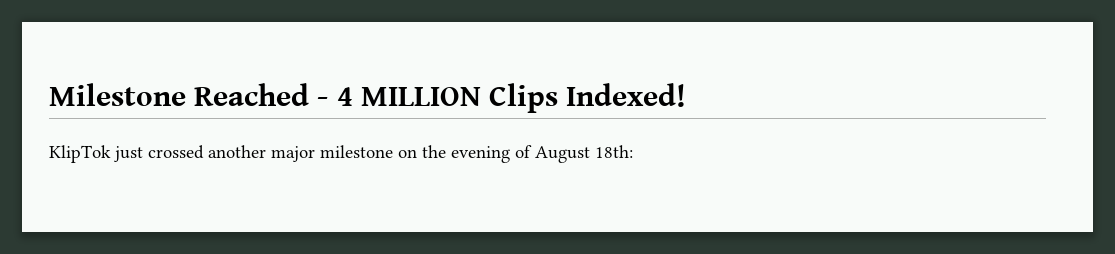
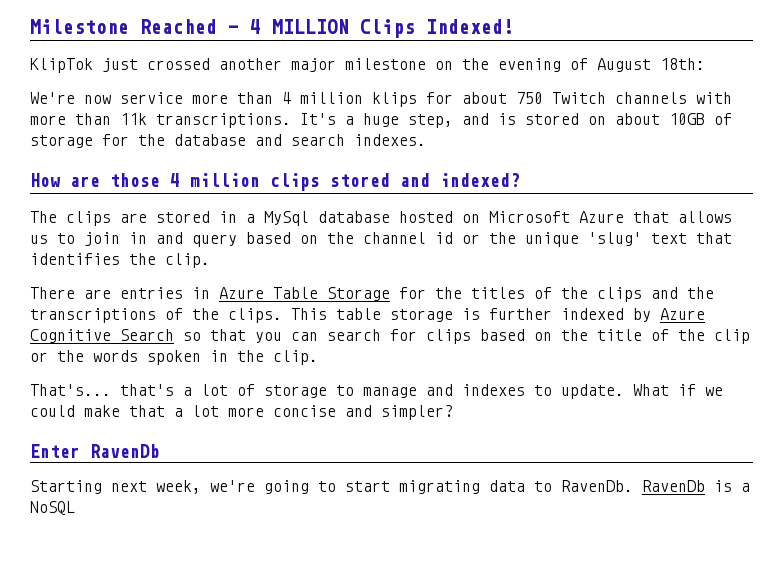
(633, 151) none -> [30,92,732,107] [30,113,732,128] [30,134,426,148] [30,173,520,191] [30,211,732,226] [30,232,732,247] [30,253,210,268] [30,287,714,302] [30,308,705,323] [30,329,750,344] [30,350,318,365] [30,384,723,399] [30,405,453,420] [30,444,160,458] [30,480,750,494] [30,501,75,515] // We're now service more than 4 million klips for about 750 Twitch channels with more than 11k transcriptions. It's a huge step, and is stored on about 10GB of storage for the database and search indexes. // How are those 4 million clips stored and indexed? // The clips are stored in a MySql database hosted on Microsoft Azure that allows us to join in and query based on the channel id or the unique 'slug' text that identifies the clip. // There are entries in Azure Table Storage for the titles of the clips and the transcriptions of the clips. This table storage is further indexed by Azure Cognitive Search so that you can search for clips based on the title of the clip or the words spoken in the clip. // That's... that's a lot of storage to manage and indexes to update. What if we could make that a lot more concise and simpler? // Enter RavenDb // Starting next week, we're going to start migrating data to RavenDb. RavenDb is a NoSQL

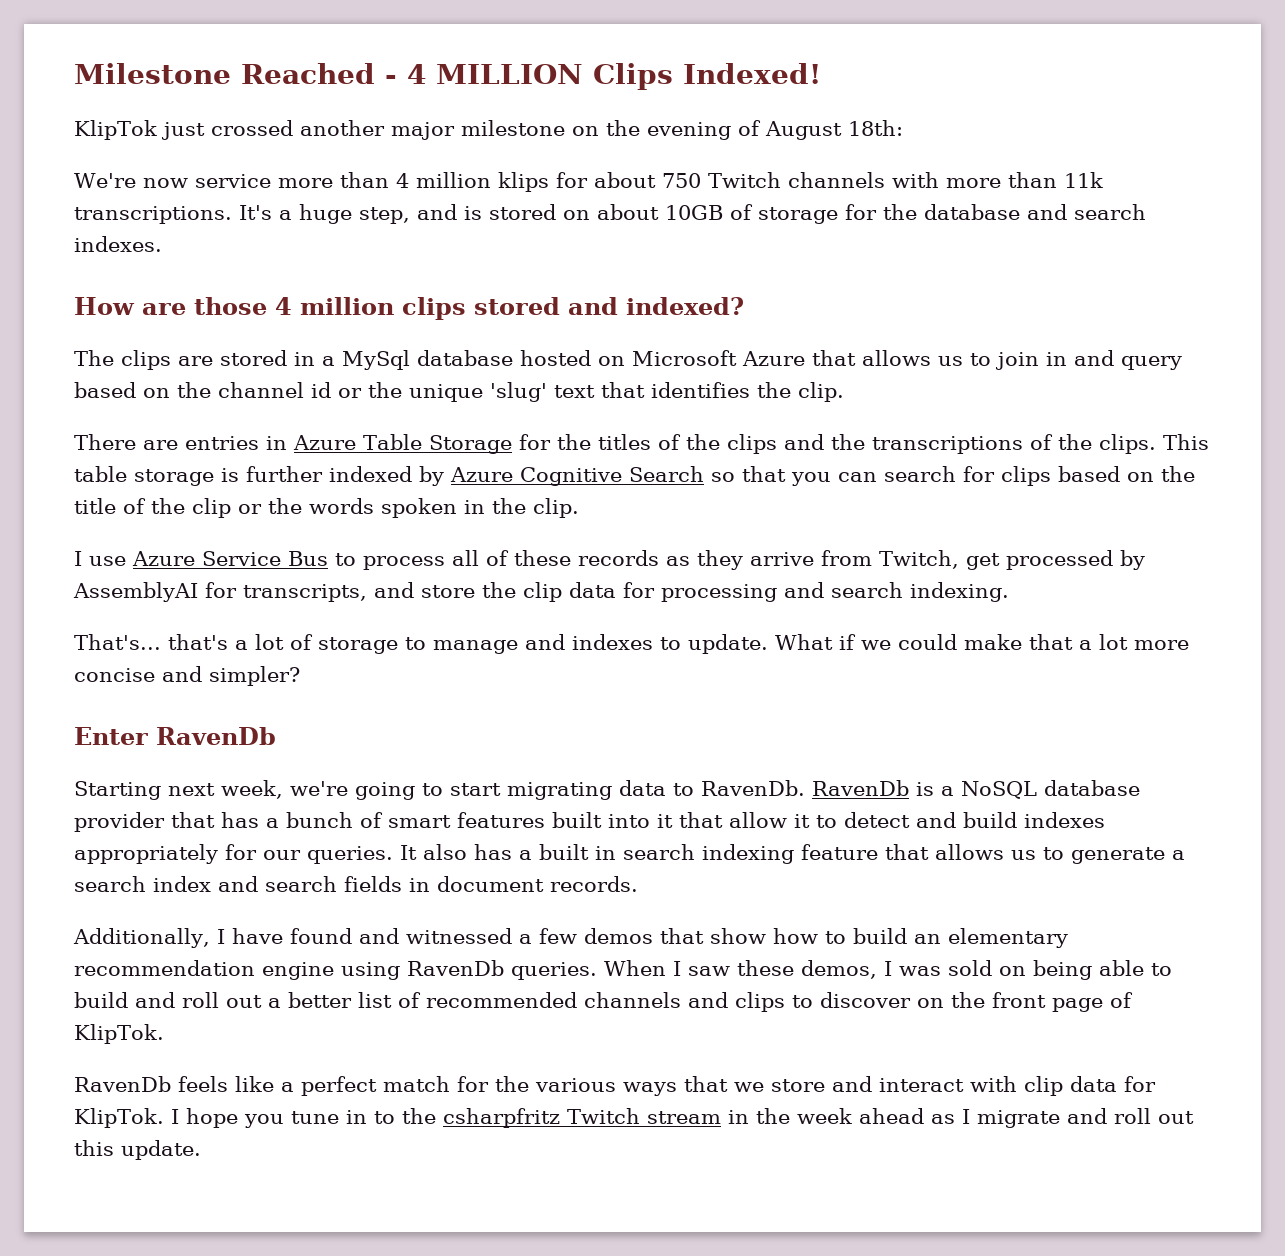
(318, 357) none -> [74,550,1145,570] [73,582,1009,602] // I use Azure Service Bus to process all of these records as they arrive from Twitch, get processed by AssemblyAI for transcripts, and store the clip data for processing and search indexing.
(75, 508) none -> [1044,780,1140,796] [74,812,1105,832] [74,844,1185,864] [74,876,638,892] [73,928,1068,948] [74,960,1172,980] [74,992,1133,1012] [74,1024,164,1044] [74,1076,1156,1096] [74,1108,1194,1128] [74,1140,201,1160] database provider that has a bunch of smart features built into it that allow it to detect and build indexes appropriately for our queries. It also has a built in search indexing feature that allows us to generate a search index and search fields in document records. // Additionally, I have found and witnessed a few demos that show how to build an elementary recommendation engine using RavenDb queries. When I saw these demos, I was sold on being able to build and roll out a better list of recommended channels and clips to discover on the front page of KlipTok. // RavenDb feels like a perfect match for the various ways that we store and interact with clip data for KlipTok. I hope you tune in to the csharpfritz Twitch stream in the week ahead as I migrate and roll out this update.

